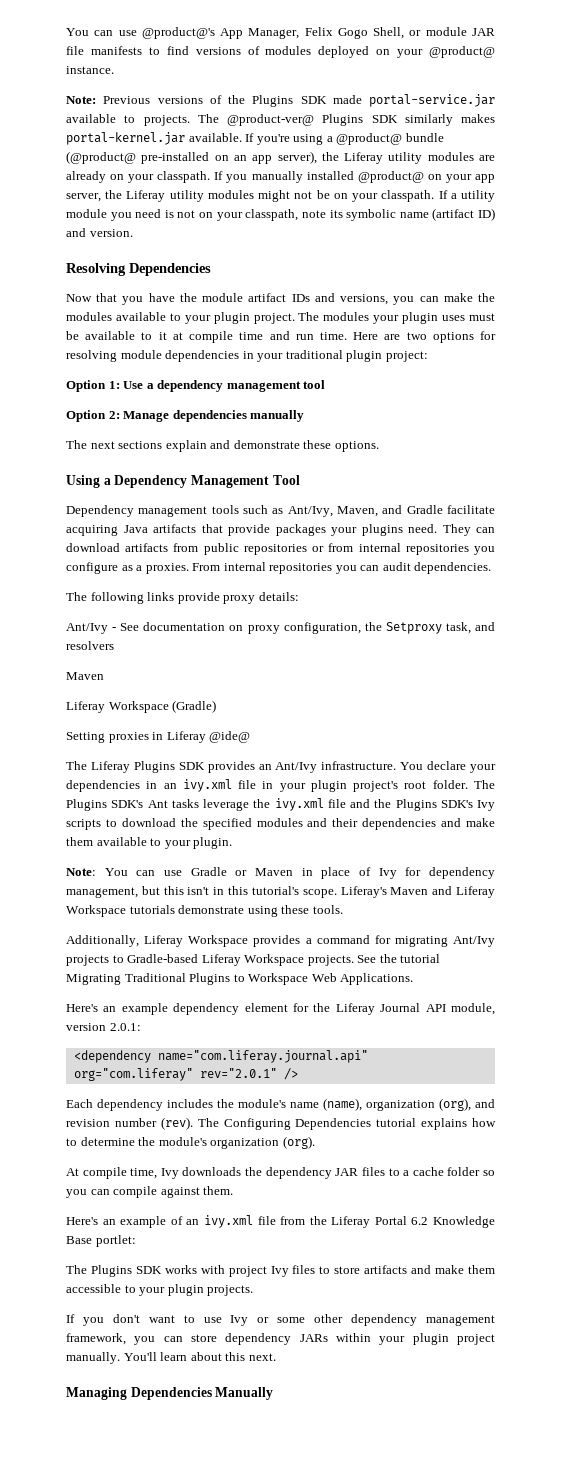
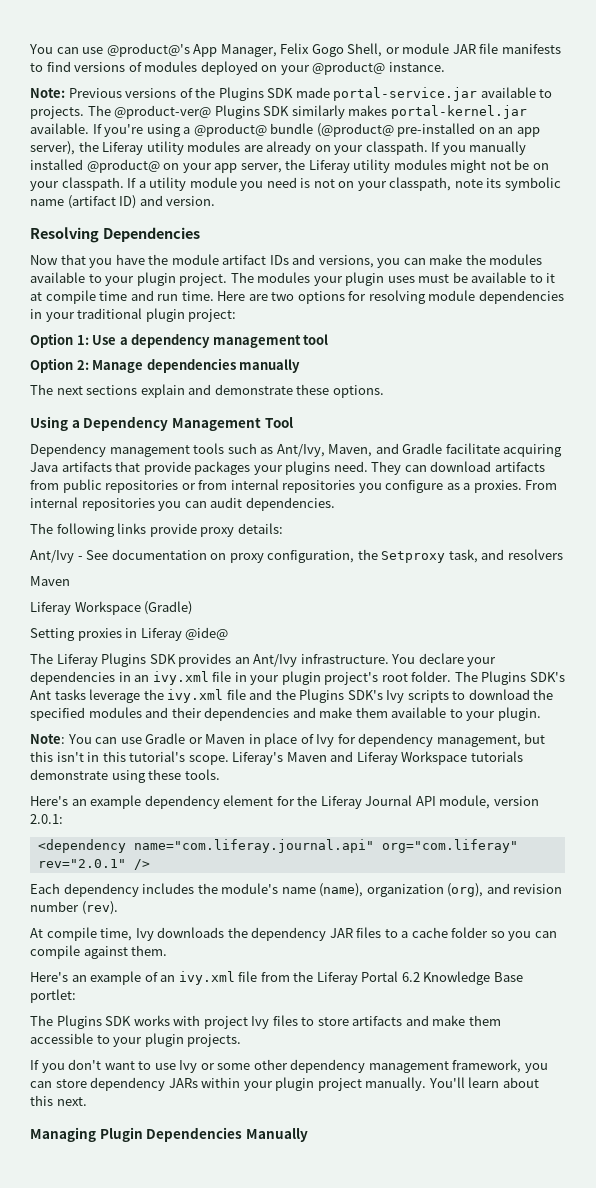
[66,935,495,947] [66,954,441,966] [66,973,414,985] // Additionally, Liferay Workspace provides a command for migrating Ant/Ivy projects to Gradle-based Liferay Workspace projects. See the tutorial Migrating Traditional Plugins to Workspace Web Applications. -> (220, 774) none
[197,1118,496,1130] [66,1136,315,1149] The Configuring Dependencies tutorial explains how to determine the module's organization (org). -> (118, 908) none
(127, 1393) none -> [99,1127,143,1142] Plugin

